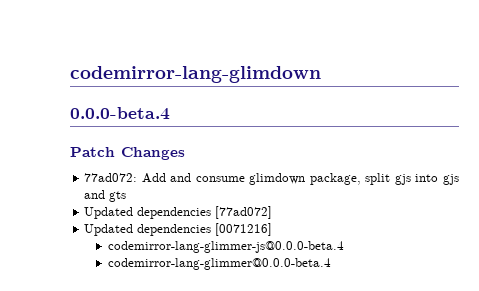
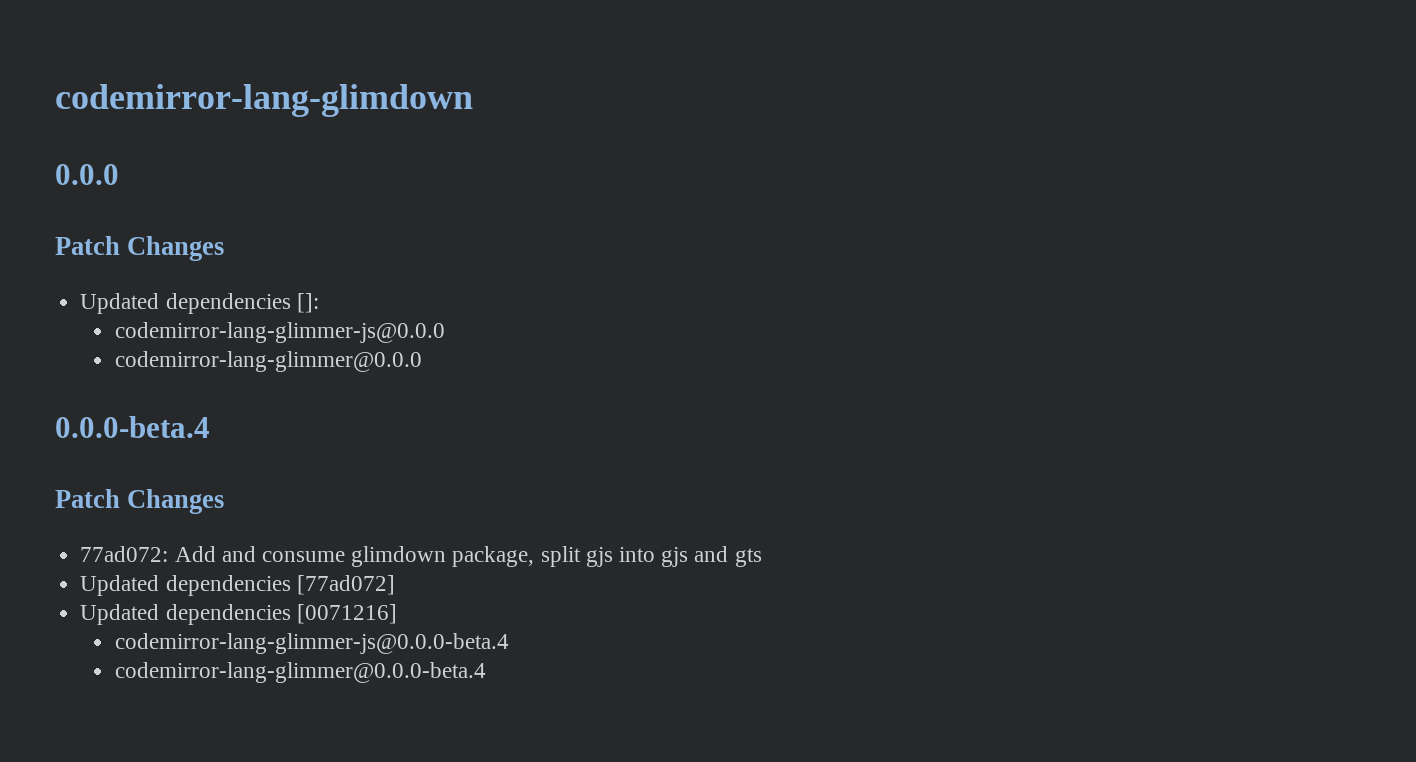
(321, 74) none -> [55,164,119,185] [55,236,225,261] [80,293,319,314] [114,322,445,343] [114,351,422,372] // 0.0.0 // Patch Changes // Updated dependencies []: // codemirror-lang-glimmer-js@0.0.0 // codemirror-lang-glimmer@0.0.0

